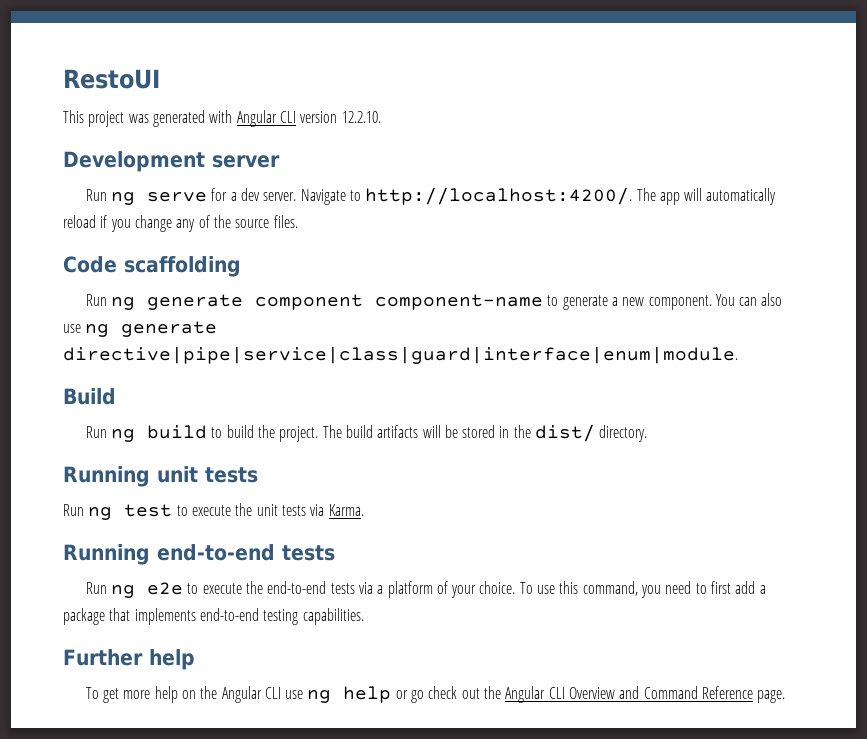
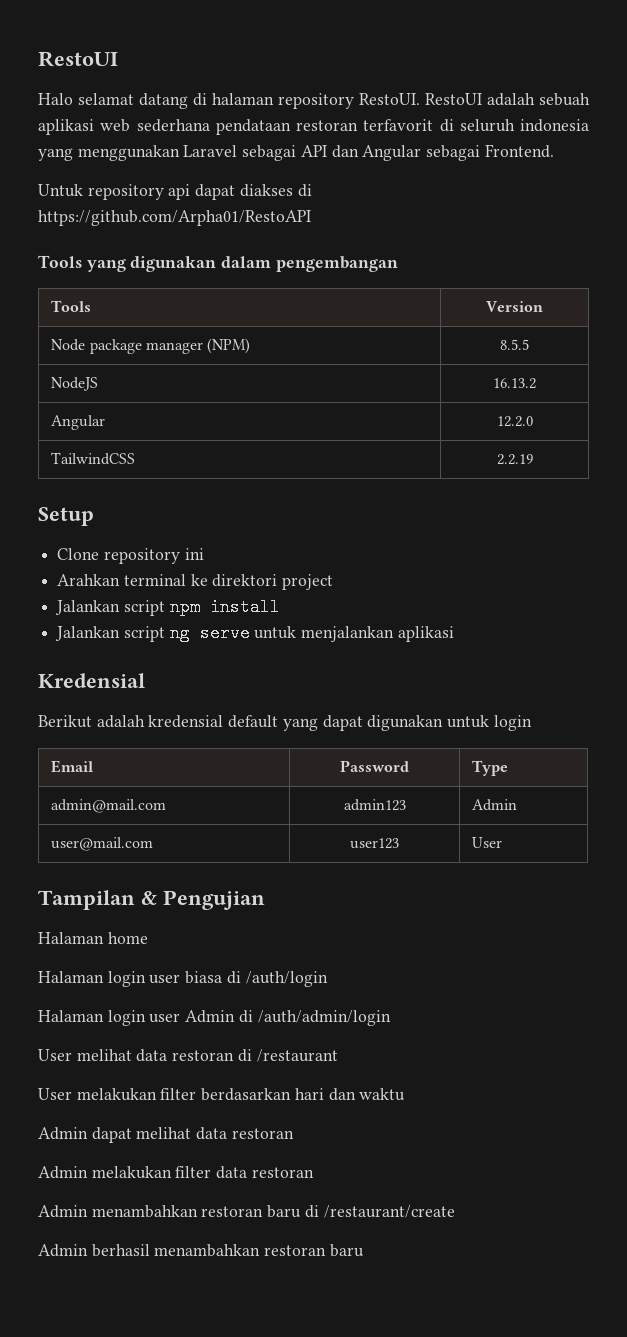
[63,110,381,127] [63,151,280,172] [85,187,777,205] [63,215,298,232] [63,256,241,277] [85,293,783,310] [63,321,218,337] [63,346,738,364] [63,388,116,405] [85,424,648,442] [63,466,258,487] [63,503,364,520] [63,544,335,565] [85,581,766,598] [63,608,364,625] [63,649,195,670] [85,686,786,703] This project was generated with Angular CLI version 12.2.10. // Development server // Run ng serve for a dev server. Navigate to http://localhost:4200/. The app will automatically reload if you change any of the source files. // Code scaffolding // Run ng generate component component-name to generate a new component. You can also use ng generate directive|pipe|service|class|guard|interface|enum|module. // Build // Run ng build to build the project. The build artifacts will be stored in the dist/ directory. // Running unit tests // Run ng test to execute the unit tests via Karma. // Running end-to-end tests // Run ng e2e to execute the end-to-end tests via a platform of your choice. To use this command, you need to first add a package that implements end-to-end testing capabilities. // Further help // To get more help on the Angular CLI use ng help or go check out the Angular CLI Overview and Command Reference page. -> [38,93,590,109] [38,119,589,135] [38,144,554,161] [38,184,312,200] [38,210,311,226] [38,255,398,272] [51,300,92,312] [486,301,543,312] [51,338,251,354] [500,339,529,350] [51,377,99,391] [493,378,536,389] [51,415,106,430] [496,416,533,427] [51,452,136,465] [496,454,533,465] [38,507,94,526] [57,548,204,564] [57,574,334,590] [55,598,280,616] [55,624,454,642] [38,673,145,688] [38,715,532,731] [51,760,94,773] [340,760,409,772] [472,760,509,776] [51,799,167,813] [343,799,406,811] [472,799,518,811] [51,837,154,851] [350,838,399,849] [472,837,503,848] [38,890,265,910] [38,932,148,944] [38,971,328,987] [38,1010,391,1026] [38,1049,338,1062] [38,1088,406,1101] [38,1127,294,1143] [38,1166,314,1179] [38,1205,455,1218] [38,1244,364,1257] Halo selamat datang di halaman repository RestoUI. RestoUI adalah sebuah aplikasi web sederhana pendataan restoran terfavorit di seluruh indonesia yang menggunakan Laravel sebagai API dan Angular sebagai Frontend. // Untuk repository api dapat diakses di https://github.com/Arpha01/RestoAPI // Tools yang digunakan dalam pengembangan // Tools | Version // Node package manager (NPM) | 8.5.5 // NodeJS | 16.13.2 // Angular | 12.2.0 // TailwindCSS | 2.2.19 // Setup // Clone repository ini // Arahkan terminal ke direktori project // Jalankan script npm install // Jalankan script ng serve untuk menjalankan aplikasi // Kredensial // Berikut adalah kredensial default yang dapat digunakan untuk login // Email | Password | Type // admin@mail.com | admin123 | Admin // user@mail.com | user123 | User // Tampilan & Pengujian // Halaman home // Halaman login user biasa di /auth/login // Halaman login user Admin di /auth/admin/login // User melihat data restoran di /restaurant // User melakukan filter berdasarkan hari dan waktu // Admin dapat melihat data restoran // Admin melakukan filter data restoran // Admin menambahkan restoran baru di /restaurant/create // Admin berhasil menambahkan restoran baru

